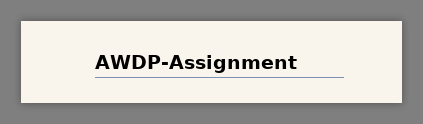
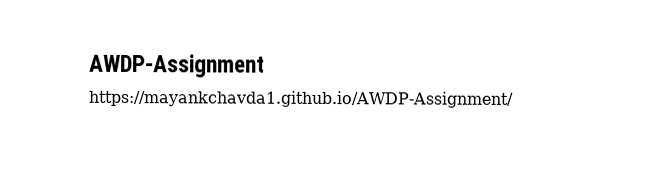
(297, 64) none -> [88,89,514,108] // https://mayankchavda1.github.io/AWDP-Assignment/

